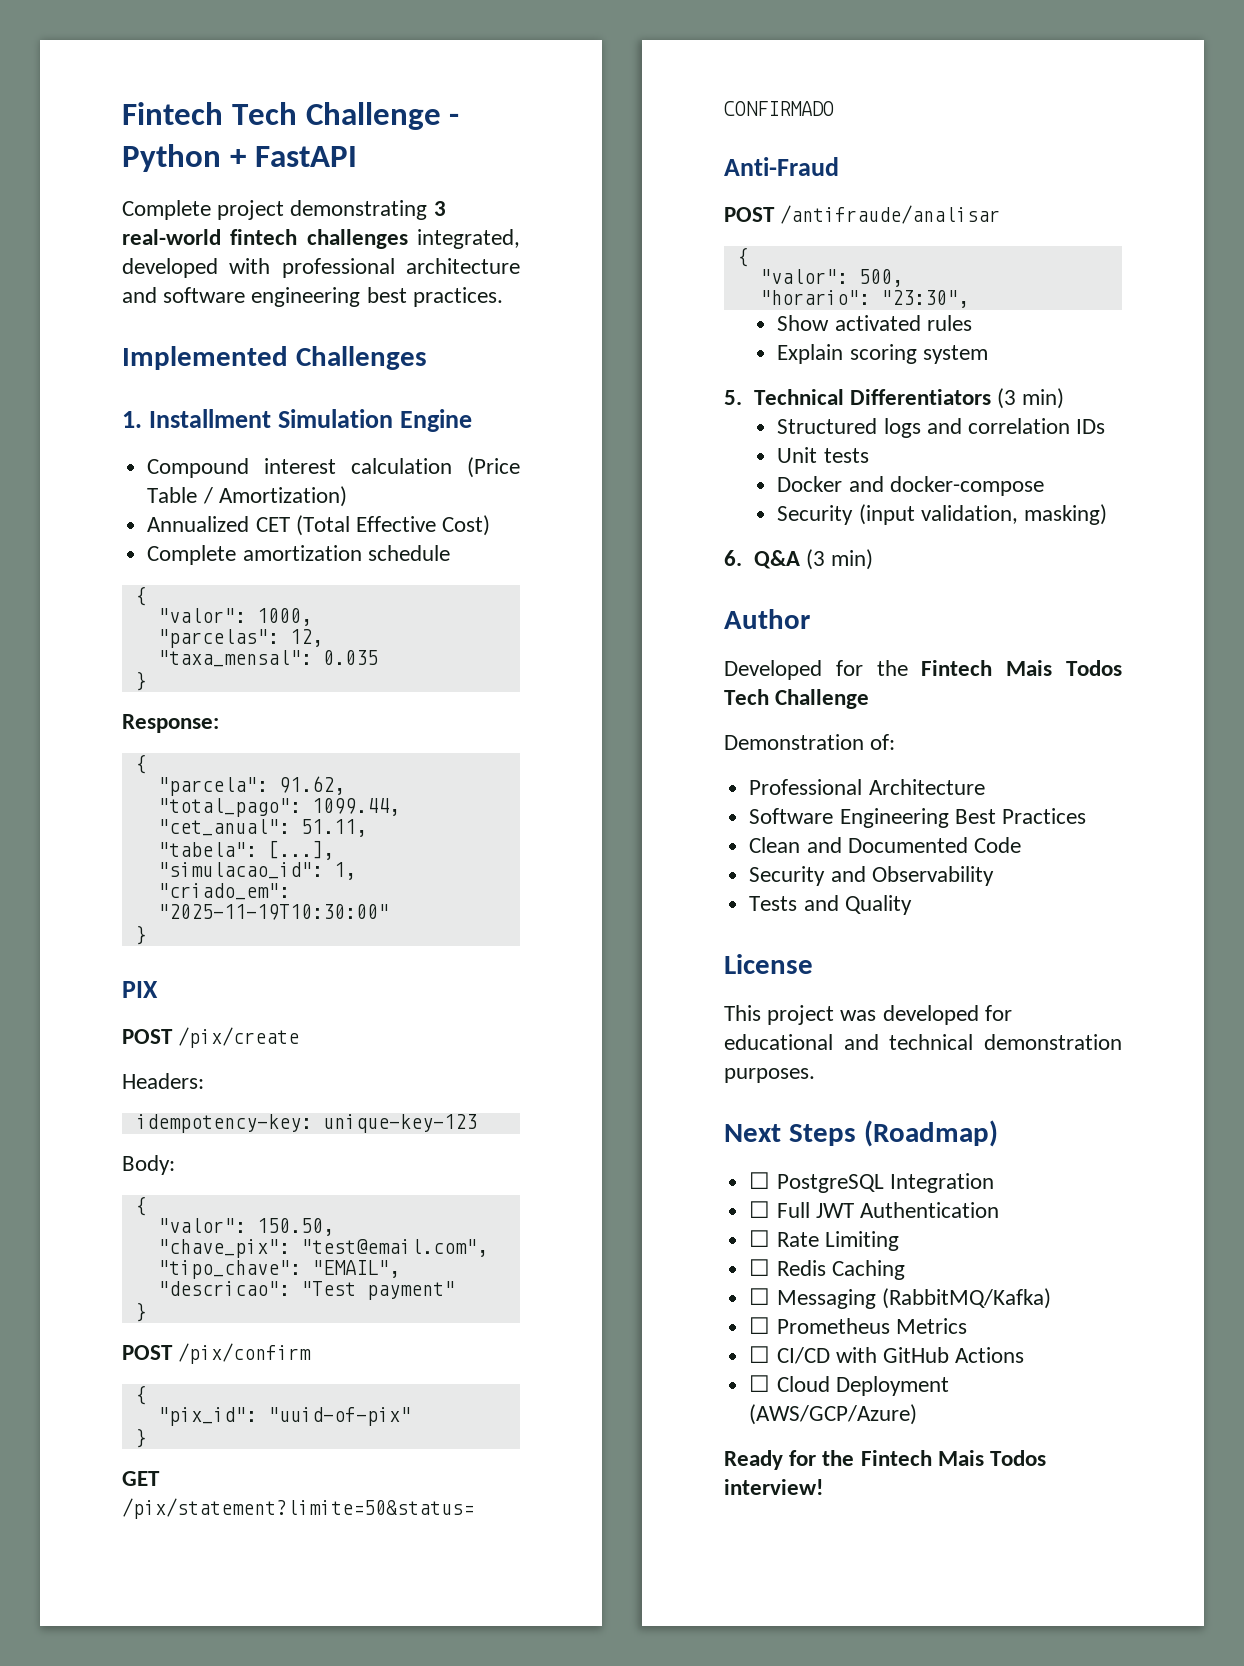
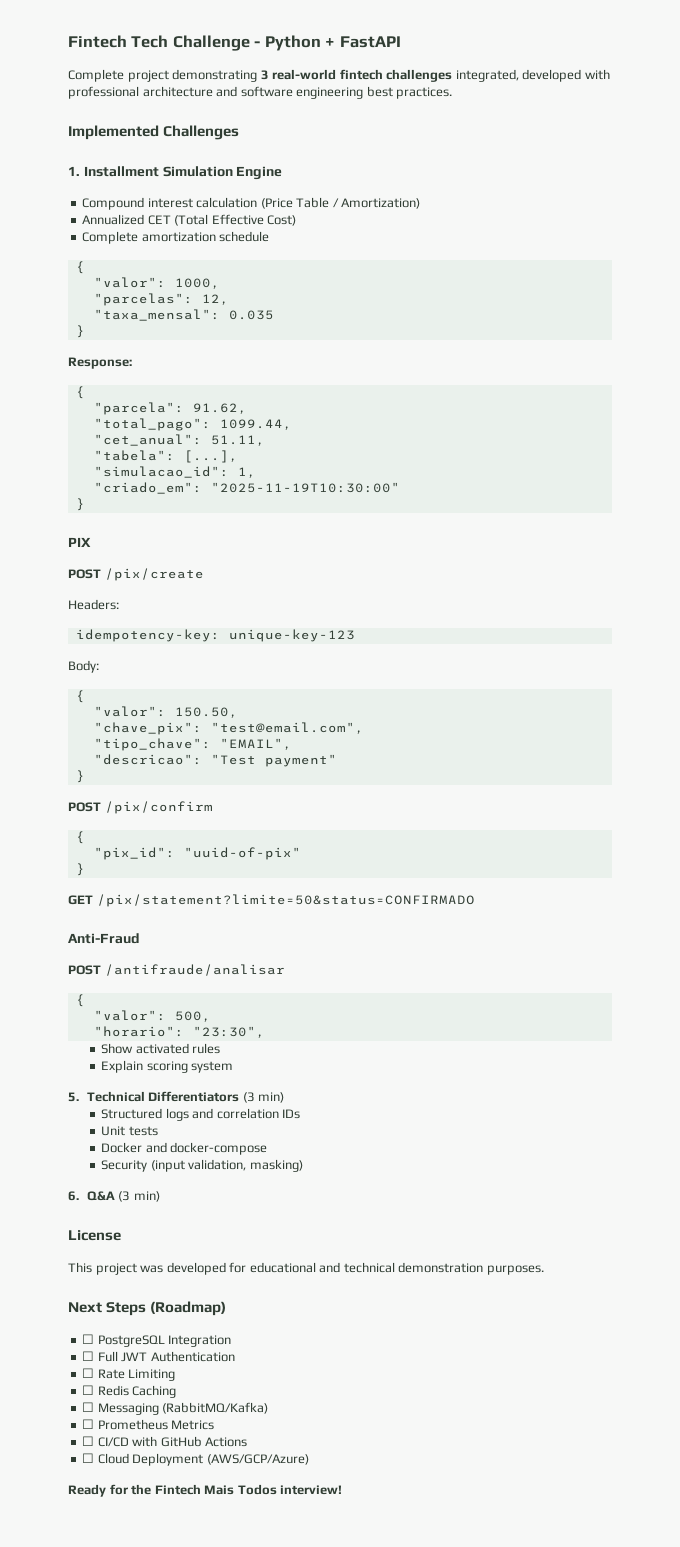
[724,609,810,629] [724,660,1122,680] [724,689,870,709] [724,734,896,750] [749,779,985,795] [749,808,1086,828] [749,837,1021,853] [749,866,994,886] [749,895,912,915] // Author // Developed for the Fintech Mais Todos Tech Challenge // Demonstration of: // Professional Architecture // Software Engineering Best Practices // Clean and Documented Code // Security and Observability // Tests and Quality -> (160, 1196) none

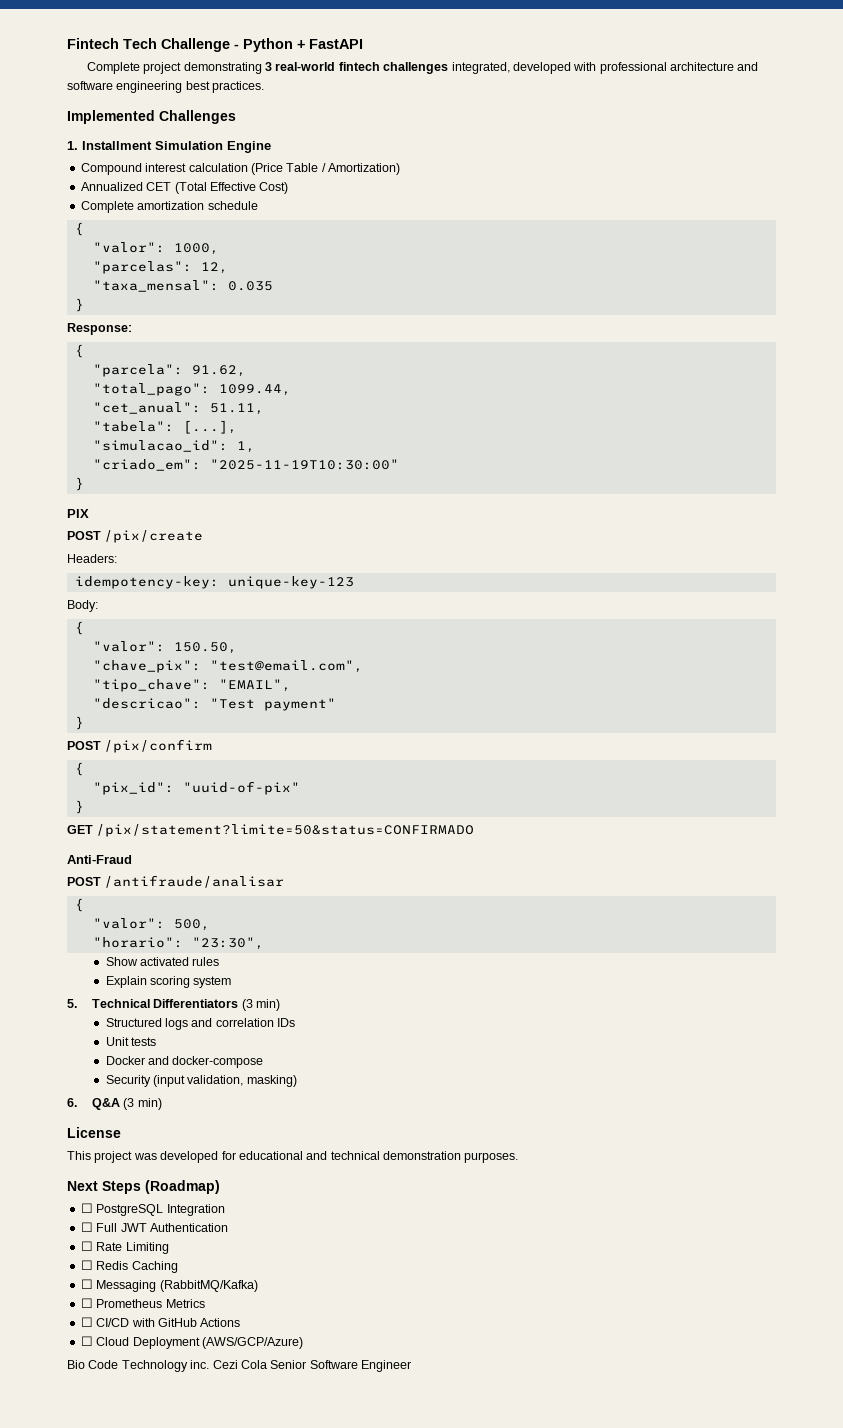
[68,1484,343,1497] Ready for the Fintech Mais Todos interview! -> [67,1360,411,1372] Bio Code Technology inc. Cezi Cola Senior Software Engineer

